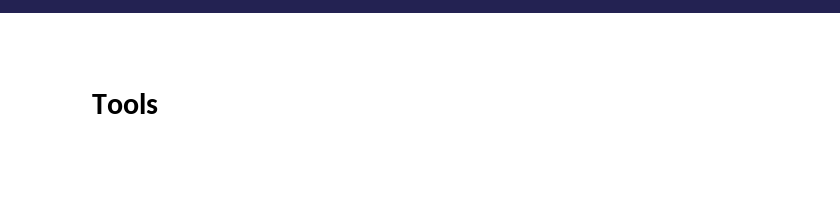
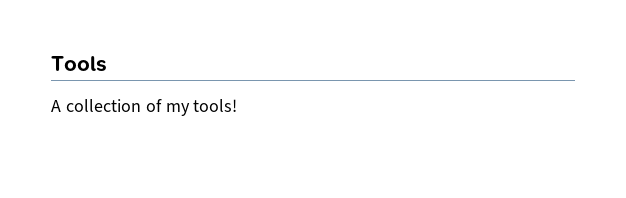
(158, 103) none -> [51,99,238,116] // A collection of my tools!

